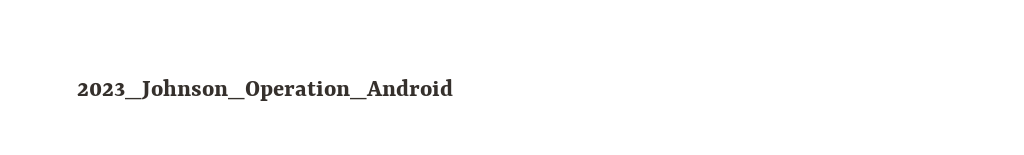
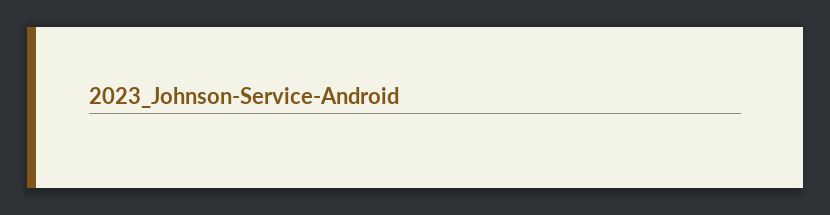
[77,79,453,101] 2023_Johnson_Operation_Android -> [89,87,399,108] 2023_Johnson-Service-Android

